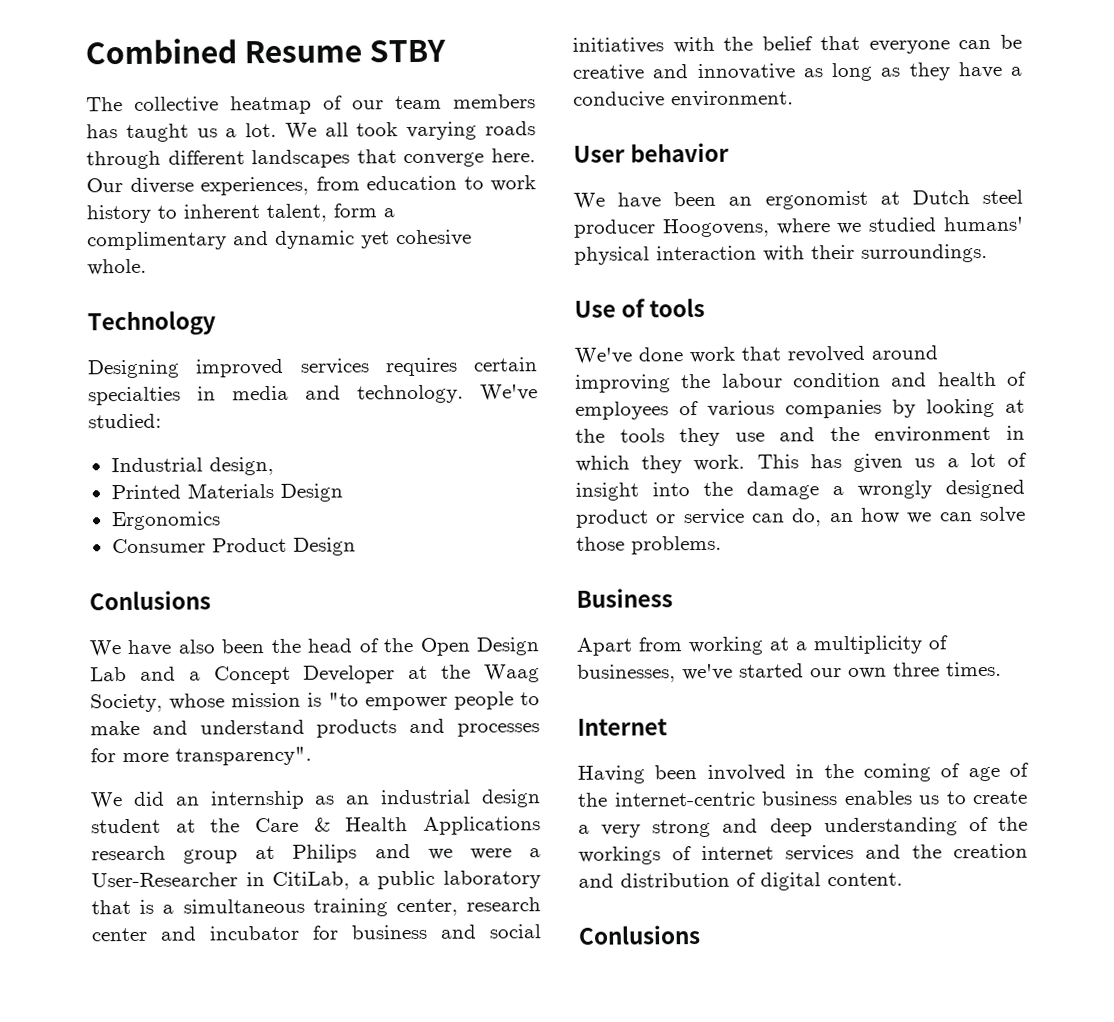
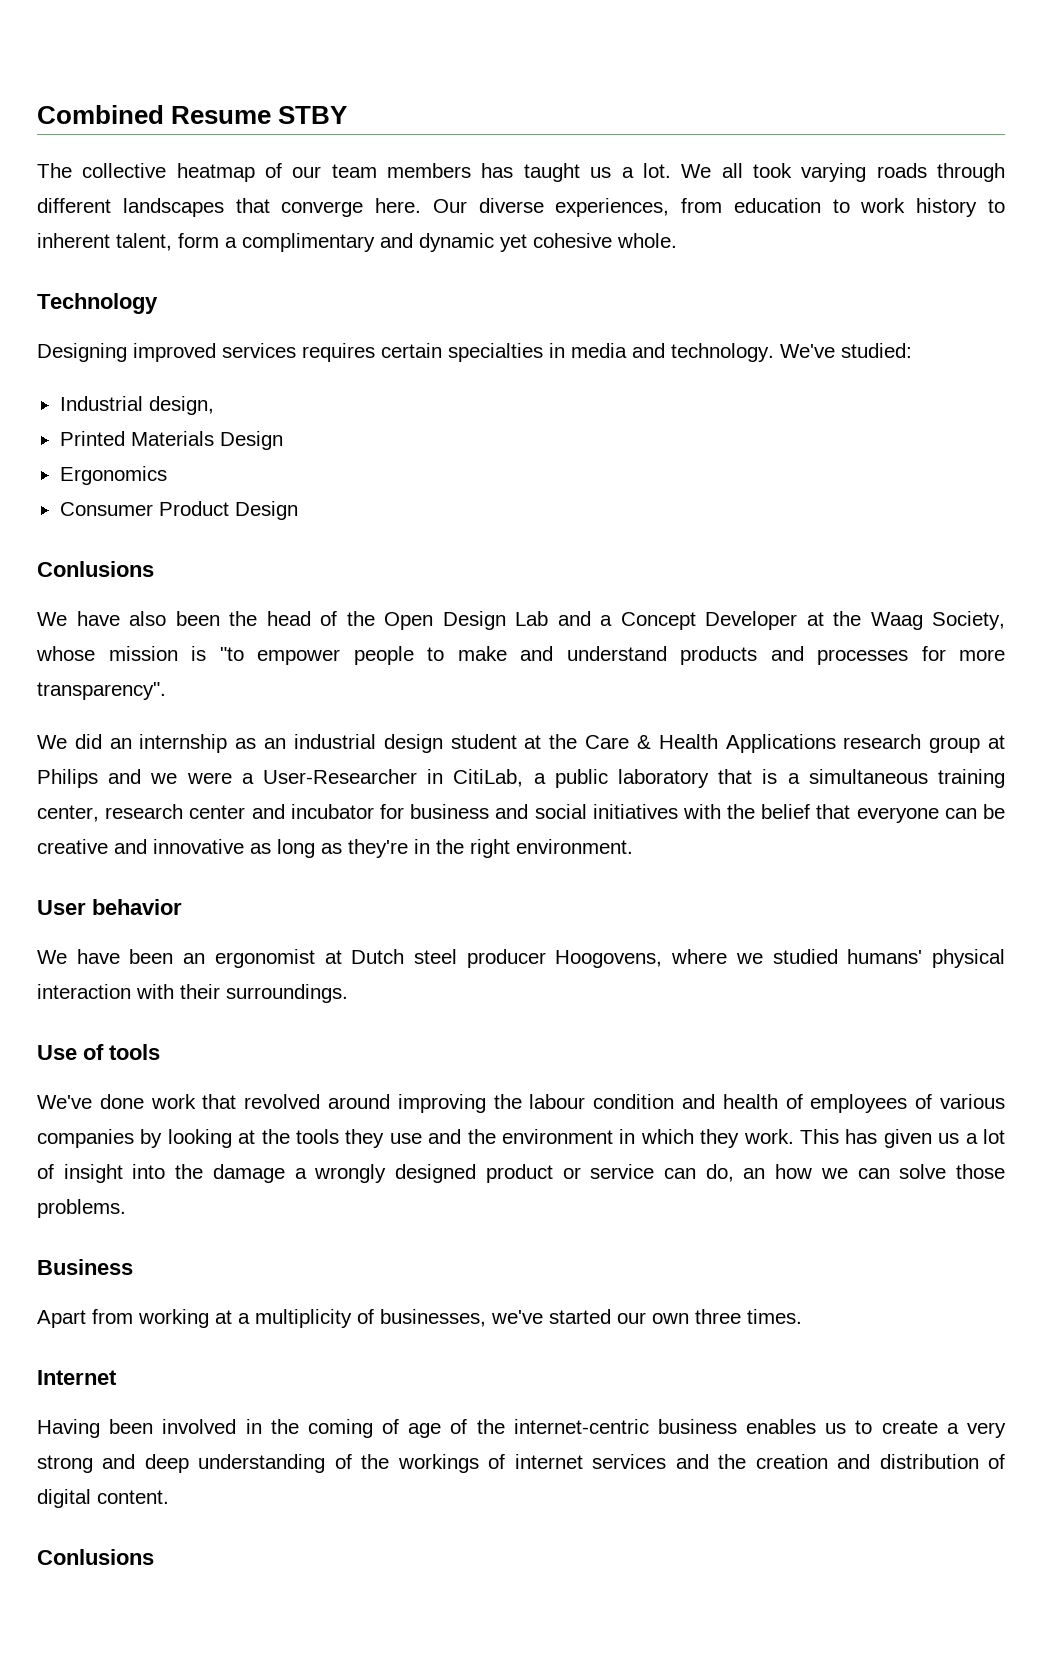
[908,61,1022,81] [573,91,665,108] they have a conducive -> [348,839,510,858] they're in the right

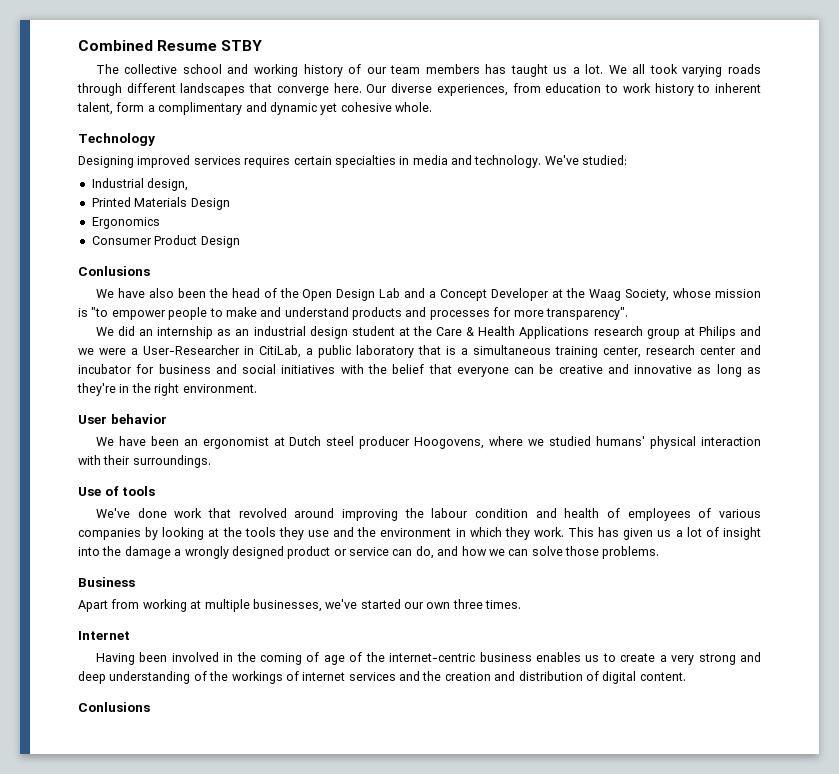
[176,163,255,182] heatmap -> [182,64,343,77] school and working history
[743,1168,766,1179] an -> [437,546,459,556] and
[238,1309,374,1328] a multiplicity of -> [204,599,250,612] multiple

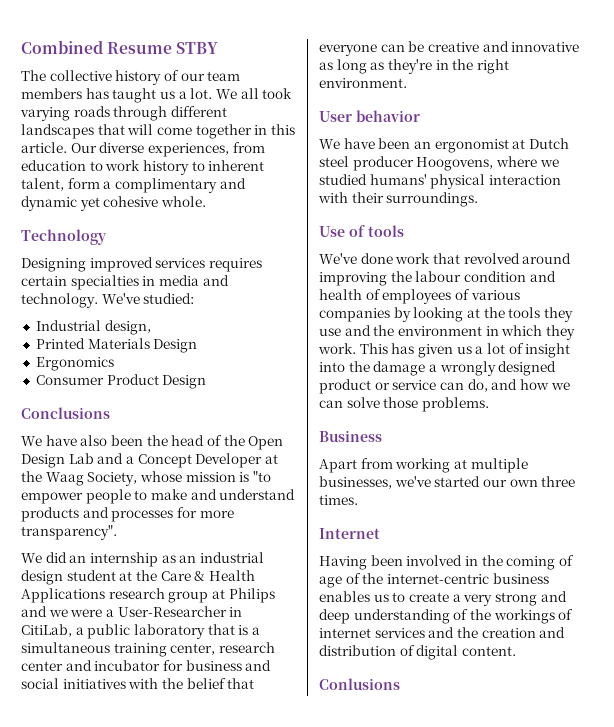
[182,64,298,77] school and working -> (112, 75) none
[276,83,362,96] converge here. -> [127,124,295,139] [21,142,67,153] will come together in this article.
[78,266,150,276] Conlusions -> [21,407,110,419] Conclusions

